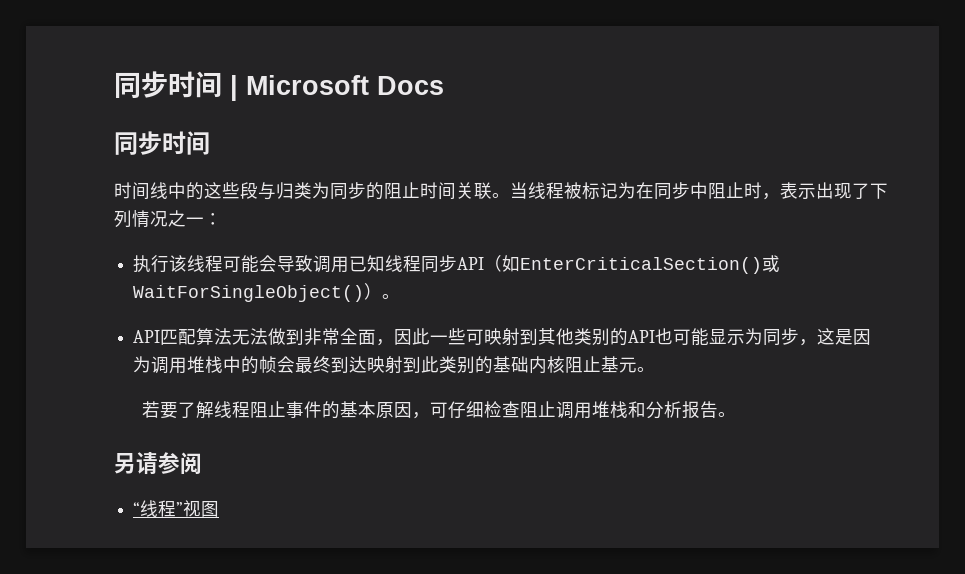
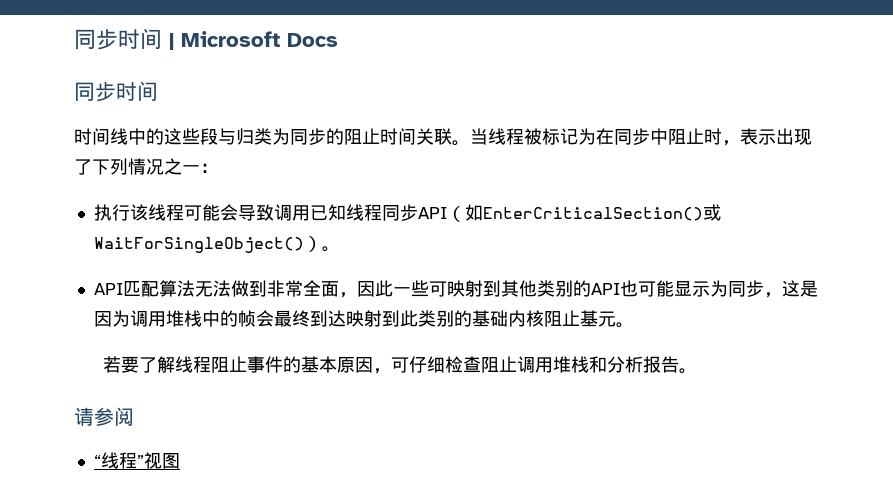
[114,453,136,474] 另 -> (697, 371) none

